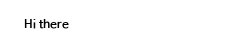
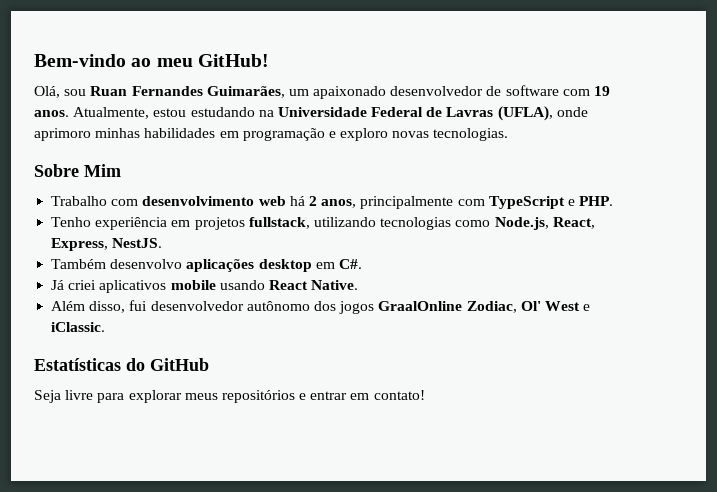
[24,19,70,29] Hi there -> [34,54,269,67] [34,85,611,99] [34,106,588,121] [34,128,509,141] [34,164,121,177] [51,196,614,209] [51,217,595,230] [51,238,163,251] [51,259,362,272] [51,280,359,293] [51,300,591,314] [51,322,106,332] [34,358,209,371] [34,390,425,403] Bem-vindo ao meu GitHub! // Olá, sou Ruan Fernandes Guimarães, um apaixonado desenvolvedor de software com 19 anos. Atualmente, estou estudando na Universidade Federal de Lavras (UFLA), onde aprimoro minhas habilidades em programação e exploro novas tecnologias. // Sobre Mim // Trabalho com desenvolvimento web há 2 anos, principalmente com TypeScript e PHP. // Tenho experiência em projetos fullstack, utilizando tecnologias como Node.js, React, Express, NestJS. // Também desenvolvo aplicações desktop em C#. // Já criei aplicativos mobile usando React Native. // Além disso, fui desenvolvedor autônomo dos jogos GraalOnline Zodiac, Ol' West e iClassic. // Estatísticas do GitHub // Seja livre para explorar meus repositórios e entrar em contato!

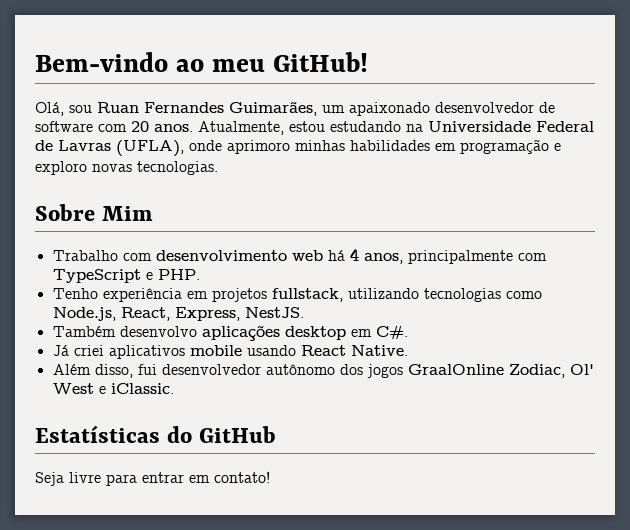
[594,86,611,96] 19 -> [131,121,149,132] 20
[308,196,317,206] 2 -> [349,248,359,261] 4
[128,390,307,403] explorar meus repositórios e -> (137, 480) none

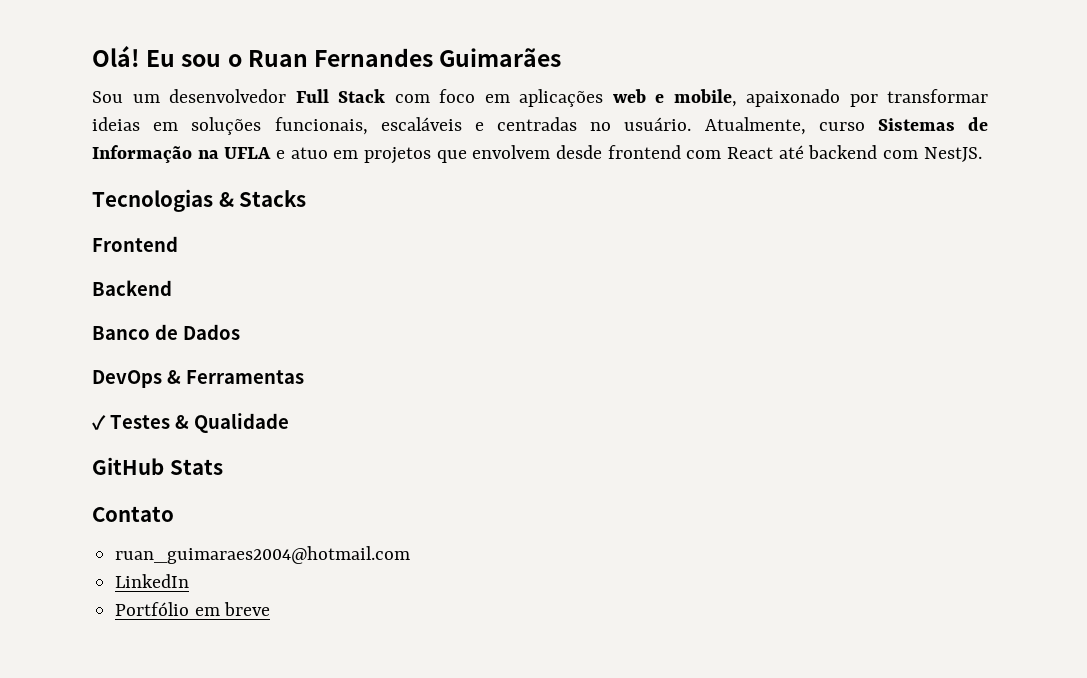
[35,52,369,72] [35,101,555,116] [35,121,594,135] [35,139,561,157] [35,161,218,175] [35,204,154,221] [52,248,547,264] [52,269,200,283] [52,288,542,302] [52,307,304,321] [52,325,408,341] [52,345,408,359] [52,364,594,378] [52,383,174,394] [35,425,277,443] [35,471,270,486] Bem-vindo ao meu GitHub! // Olá, sou Ruan Fernandes Guimarães, um apaixonado desenvolvedor de software com 20 anos. Atualmente, estou estudando na Universidade Federal de Lavras (UFLA), onde aprimoro minhas habilidades em programação e exploro novas tecnologias. // Sobre Mim // Trabalho com desenvolvimento web há 4 anos, principalmente com TypeScript e PHP. // Tenho experiência em projetos fullstack, utilizando tecnologias como Node.js, React, Express, NestJS. // Também desenvolvo aplicações desktop em C#. // Já criei aplicativos mobile usando React Native. // Além disso, fui desenvolvedor autônomo dos jogos GraalOnline Zodiac, Ol' West e iClassic. // Estatísticas do GitHub // Seja livre para entrar em contato! -> [92,45,562,67] [92,89,988,107] [92,117,988,135] [92,145,982,164] [92,189,307,212] [92,236,178,252] [92,280,172,296] [92,324,240,340] [92,370,304,388] [92,413,289,433] [92,457,223,475] [92,506,174,522] [115,546,411,564] [115,574,190,588] [115,602,271,616] Olá! Eu sou o Ruan Fernandes Guimarães // Sou um desenvolvedor Full Stack com foco em aplicações web e mobile, apaixonado por transformar ideias em soluções funcionais, escaláveis e centradas no usuário. Atualmente, curso Sistemas de Informação na UFLA e atuo em projetos que envolvem desde frontend com React até backend com NestJS. // Tecnologias & Stacks // Frontend // Backend // Banco de Dados // DevOps & Ferramentas // ✓ Testes & Qualidade // GitHub Stats // Contato // ruan_guimaraes2004@hotmail.com // LinkedIn // Portfólio em breve

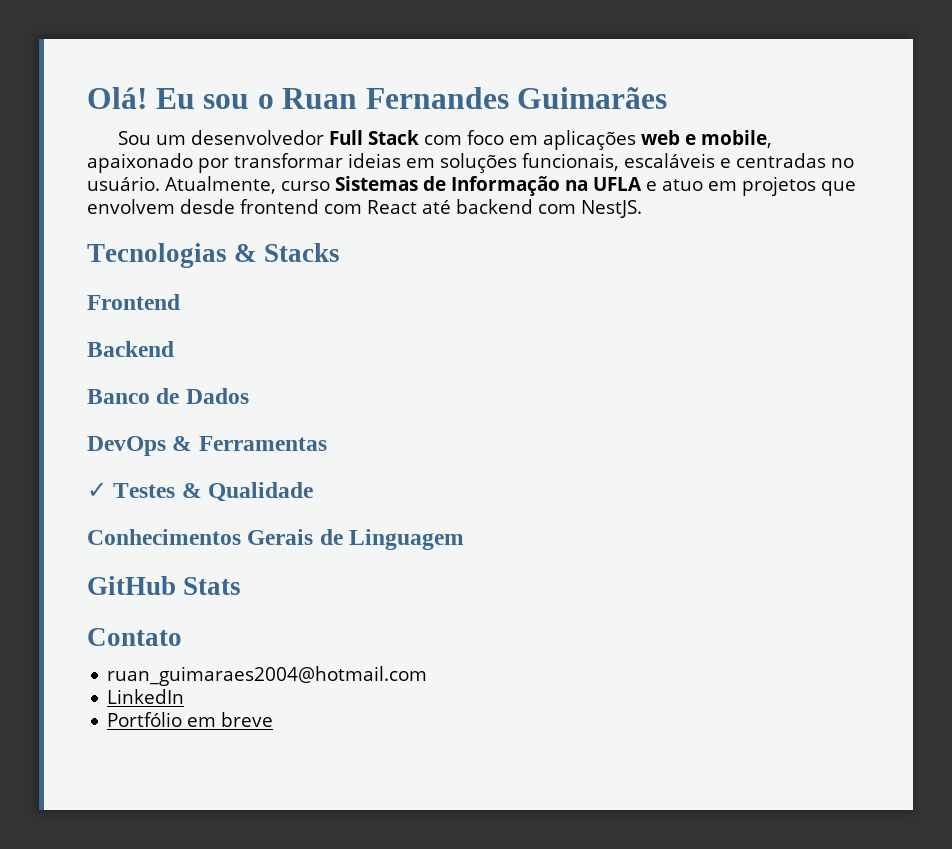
(289, 423) none -> [87,529,465,550] // Conhecimentos Gerais de Linguagem

